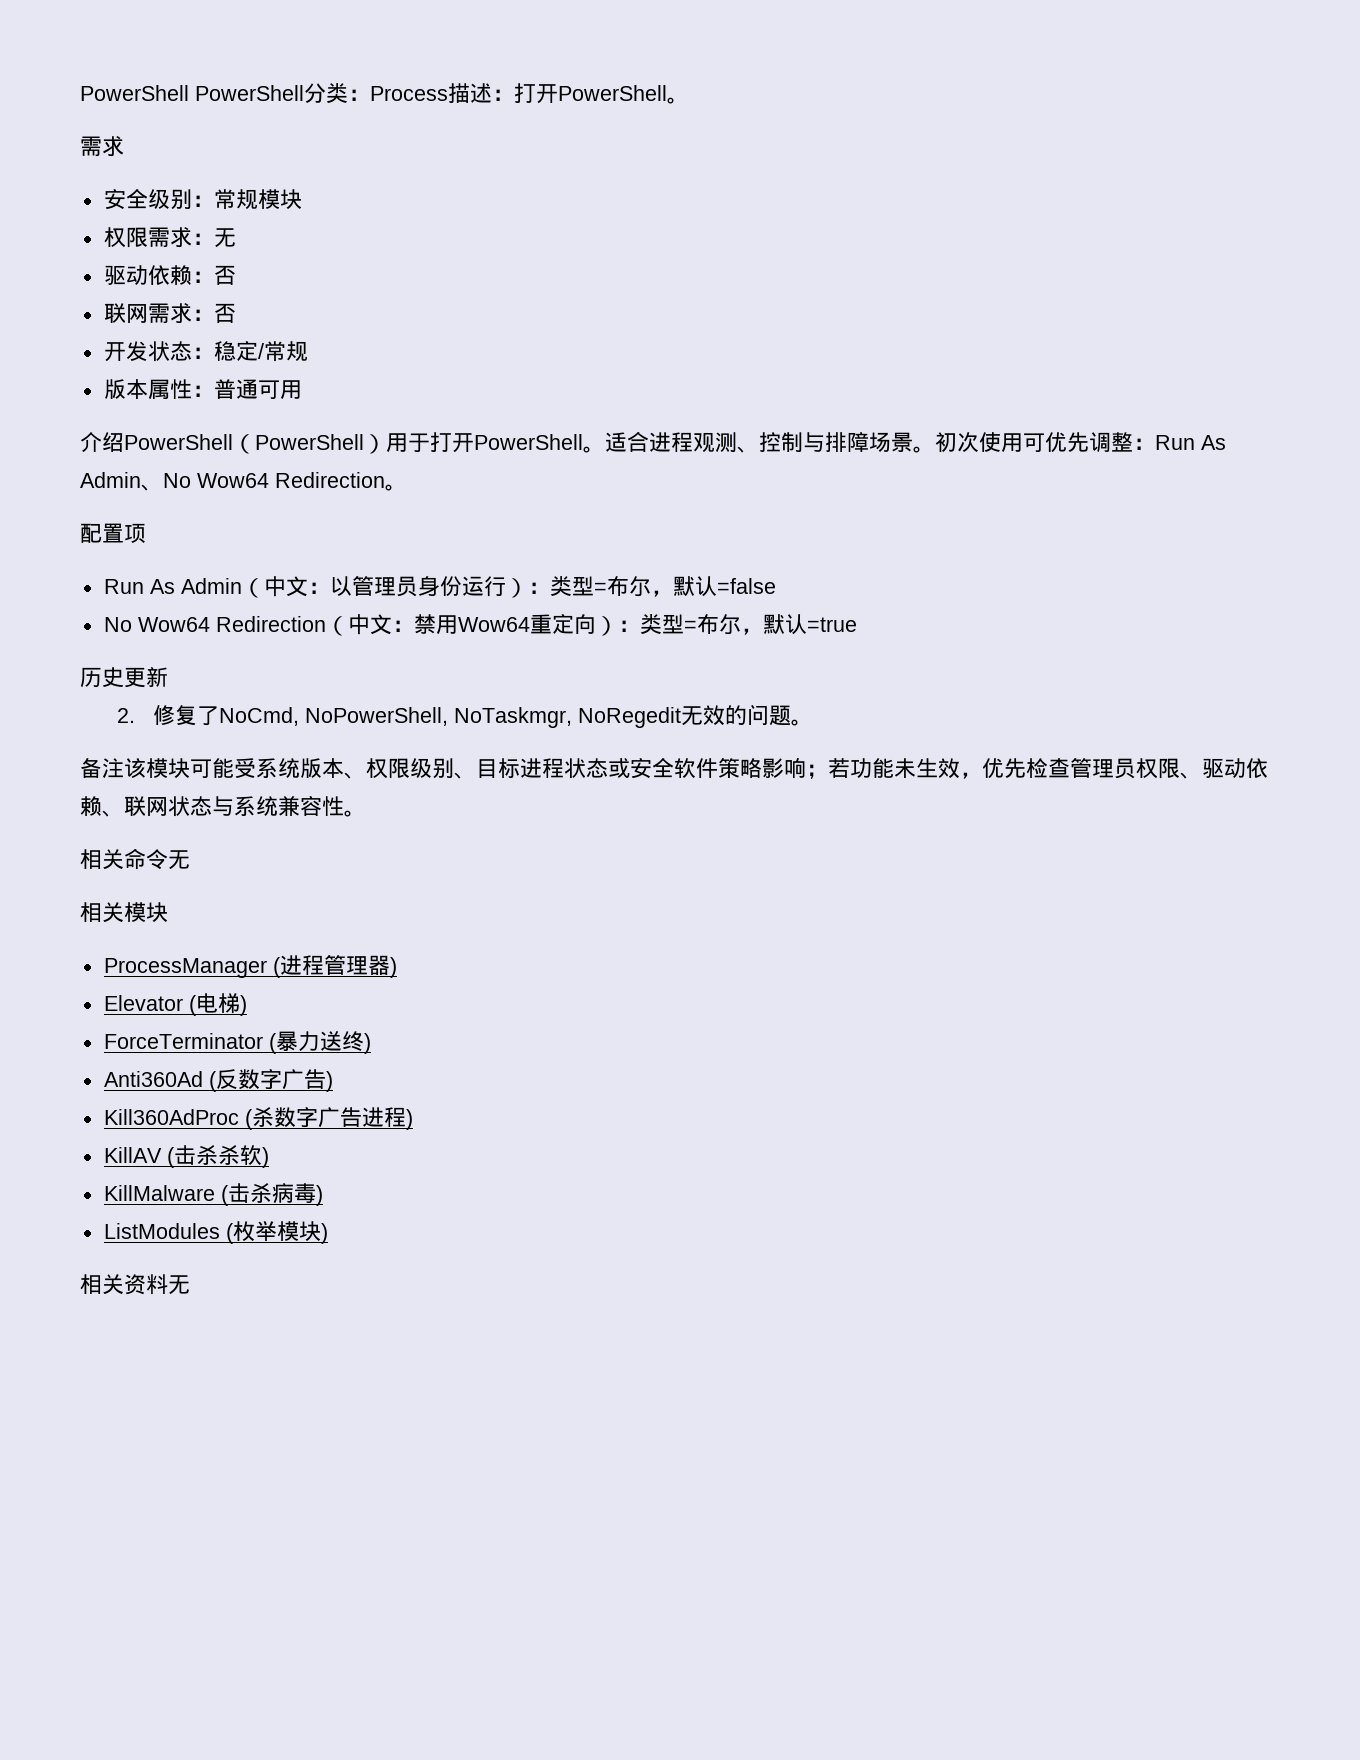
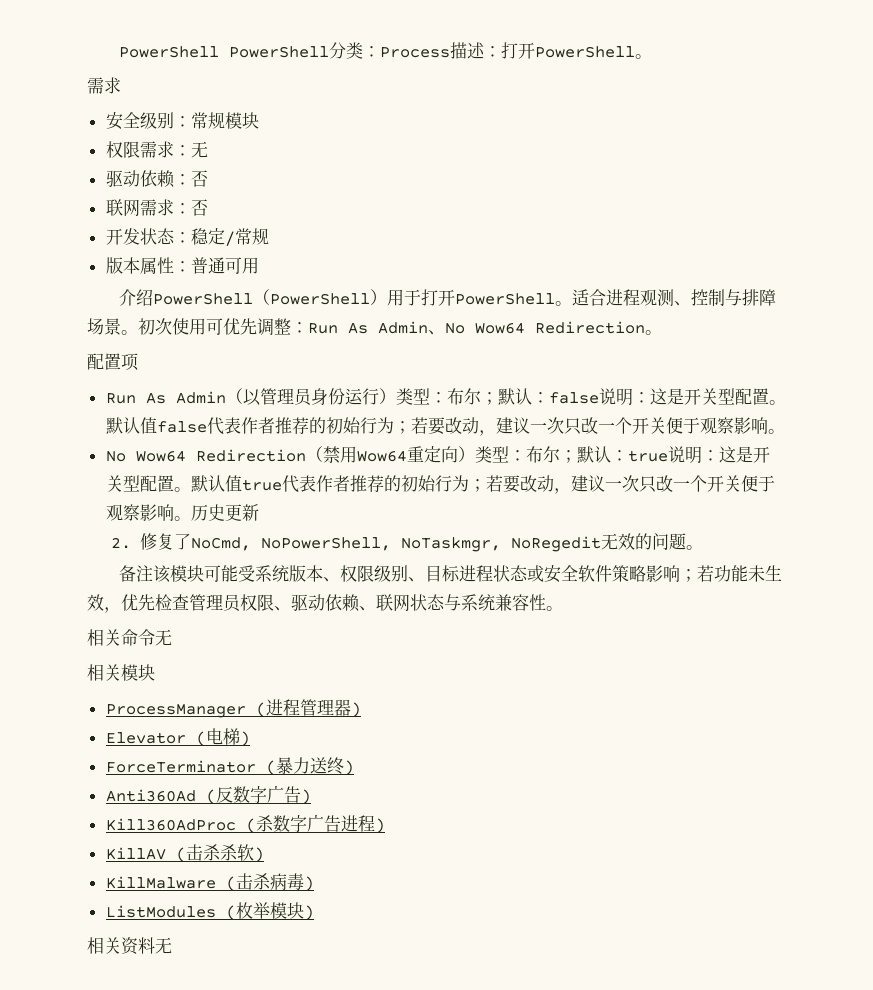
[263,576,330,597] 中文： -> (243, 396) none
[527,576,776,597] ：类型=布尔，默认=false -> [395,388,786,406] [105,417,785,436] 类型：布尔；默认：false说明：这是开关型配置。默认值false代表作者推荐的初始行为；若要改动，建议一次只改一个开关便于观察影响。
[347,614,414,635] 中文： -> (323, 454) none
[617,614,857,635] ：类型=布尔，默认=true // -> [474,446,770,464] [105,475,775,494] [105,504,191,521] 类型：布尔；默认：true说明：这是开关型配置。默认值true代表作者推荐的初始行为；若要改动，建议一次只改一个开关便于观察影响。

